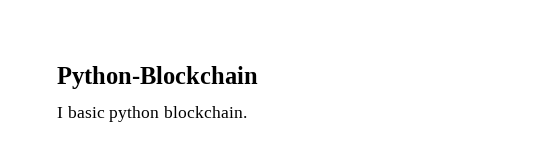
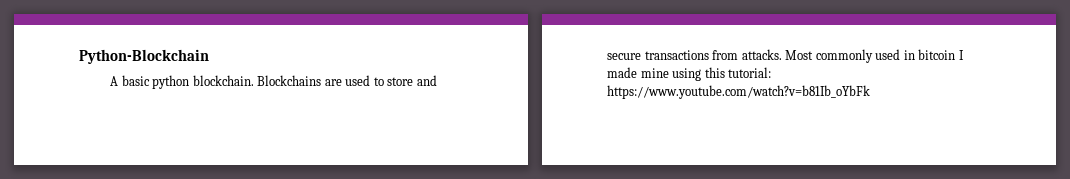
[57,107,63,118] I -> [110,76,119,86] A
(248, 112) none -> [257,75,437,86] [607,49,964,63] [607,67,772,81] [607,85,870,99] Blockchains are used to store and secure transactions from attacks. Most commonly used in bitcoin I made mine using this tutorial: https://www.youtube.com/watch?v=b81Ib_oYbFk

